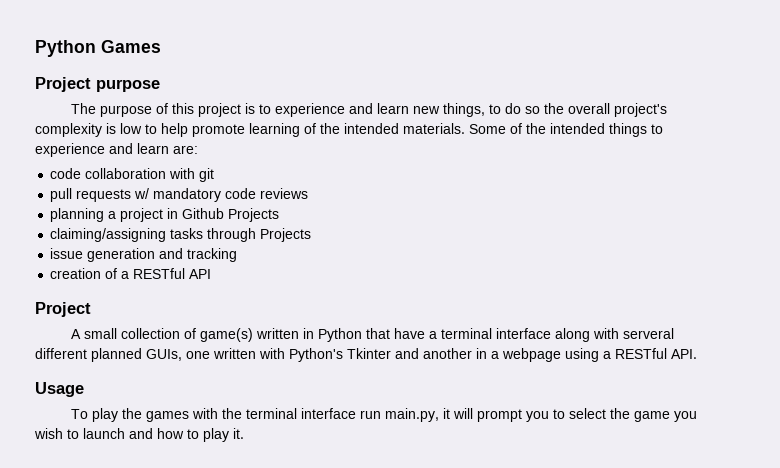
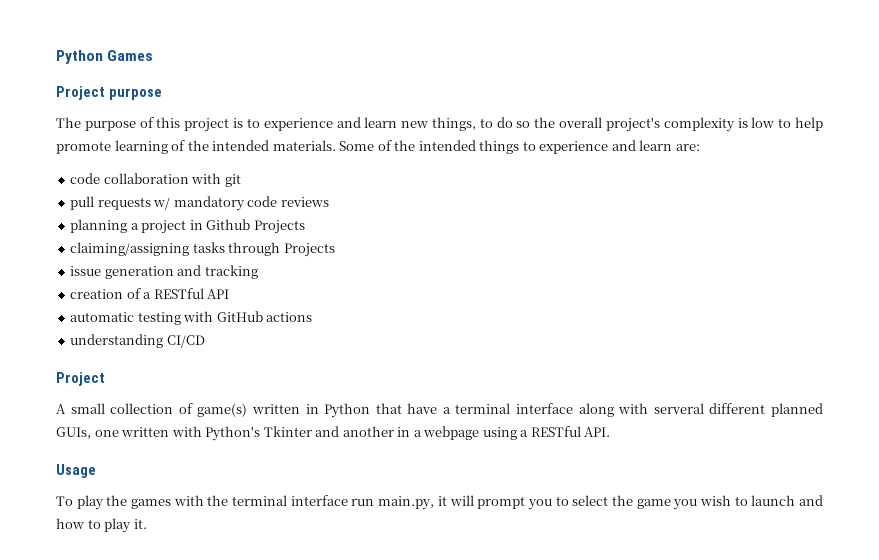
(212, 274) none -> [70,311,313,325] [70,334,205,348] // automatic testing with GitHub actions // understanding CI/CD

